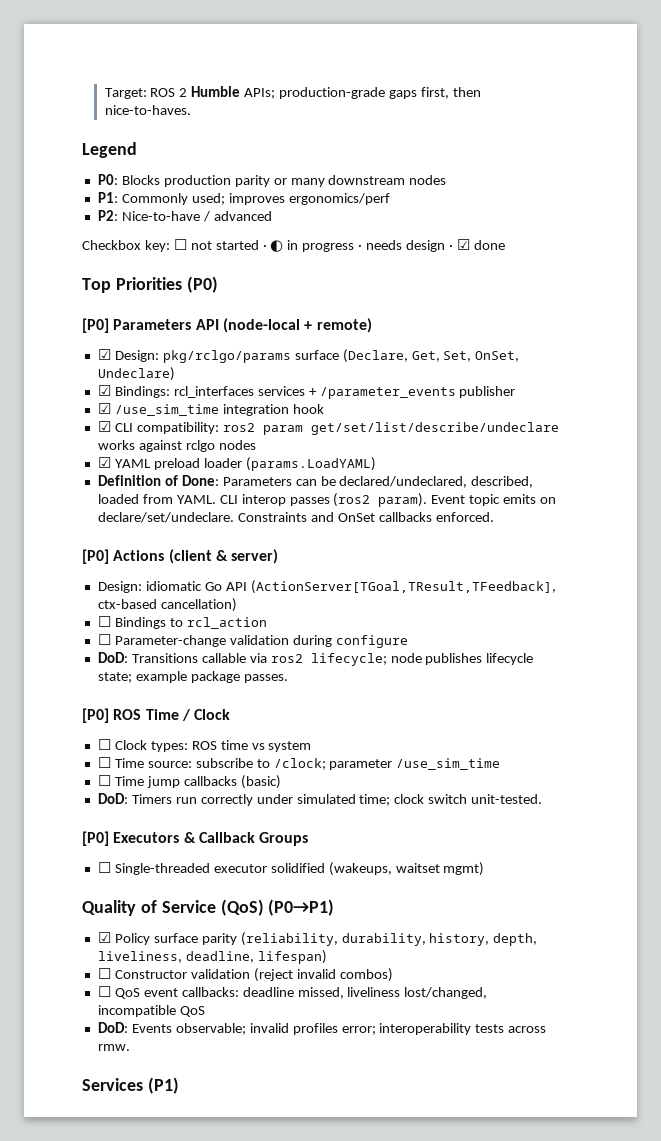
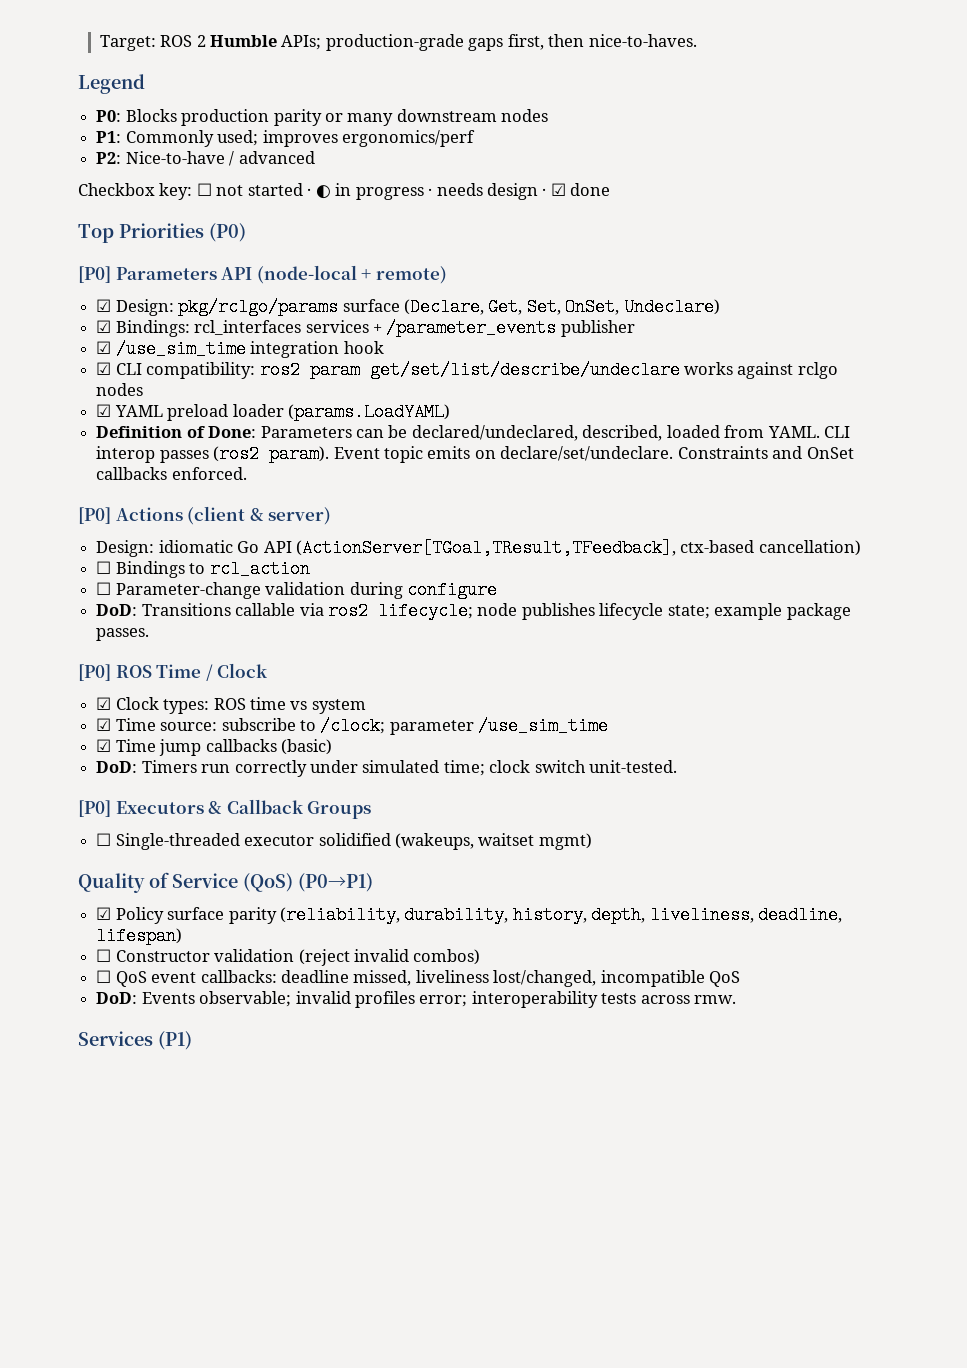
[97,739,111,750] ☐ -> [96,697,112,710] ☑
[97,757,111,768] ☐ -> [96,718,112,731] ☑
[97,775,111,786] ☐ -> [96,739,112,752] ☑

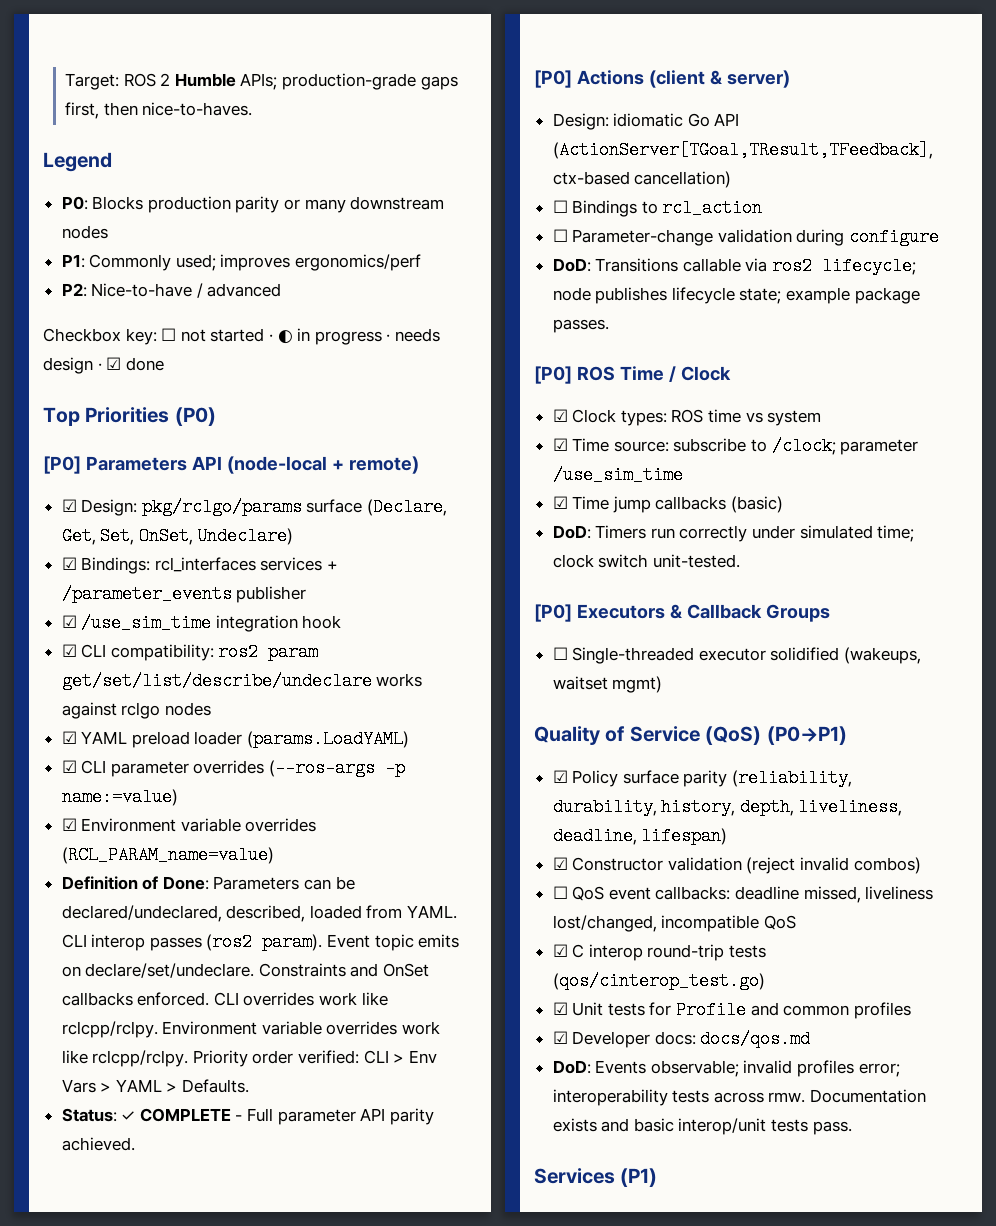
(450, 412) none -> [61,759,406,777] [61,788,178,806] [61,818,317,832] [61,846,274,864] // ☑ CLI parameter overrides (--ros-args -p name:=value) // ☑ Environment variable overrides (RCL_PARAM_name=value)
(247, 473) none -> [213,992,388,1006] [61,1021,441,1038] [61,1050,437,1067] [61,1079,250,1093] [61,1108,434,1125] [61,1137,135,1151] CLI overrides work like rclcpp/rclpy. Environment variable overrides work like rclcpp/rclpy. Priority order verified: CLI > Env Vars > YAML > Defaults. // Status: ✓ COMPLETE - Full parameter API parity achieved.
[96,949,112,962] ☐ -> [552,857,568,870] ☑
(741, 979) none -> [552,944,767,961] [552,972,765,990] [552,1001,911,1019] [552,1030,811,1048] // ☑ C interop round‑trip tests (qos/cinterop_test.go) // ☑ Unit tests for Profile and common profiles // ☑ Developer docs: docs/qos.md
(737, 999) none -> [810,1089,927,1103] [552,1118,852,1135] Documentation exists and basic interop/unit tests pass.

